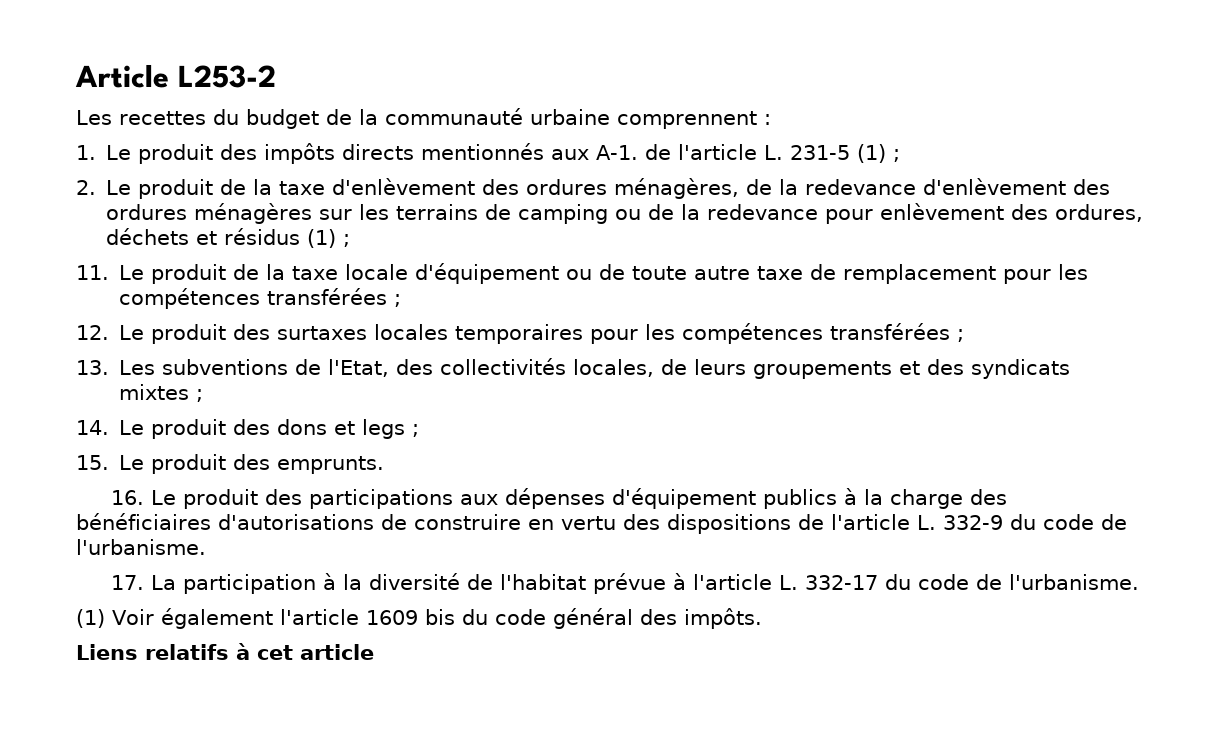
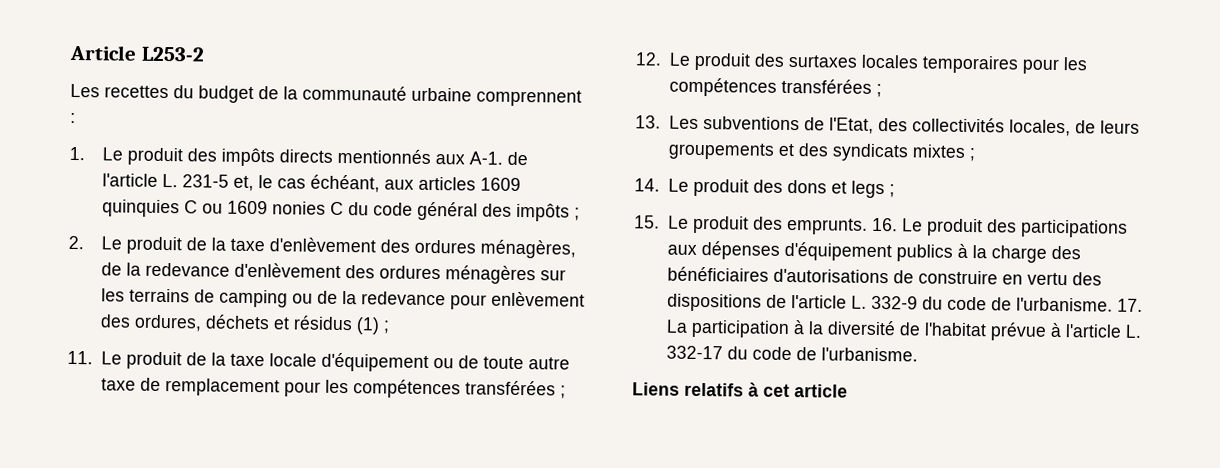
[857,144,887,163] (1) -> [232,174,521,193] [101,199,570,222] et, le cas échéant, aux articles 1609 quinquies C ou 1609 nonies C du code général des impôts
(385, 465) // -> (868, 226) none
(206, 547) // -> (1113, 304) none
[76,608,762,629] // (1) Voir également l'article 1609 bis du code général des impôts. -> (918, 354) none

